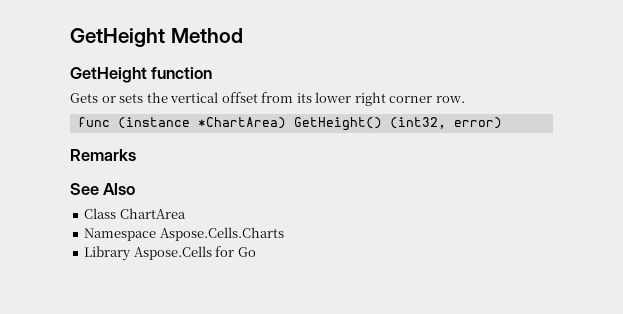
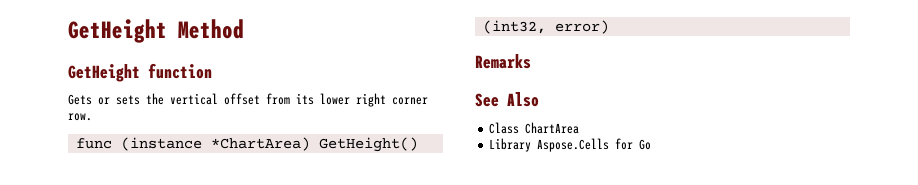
[84,227,284,241] // Namespace Aspose.Cells.Charts -> (580, 128) none

